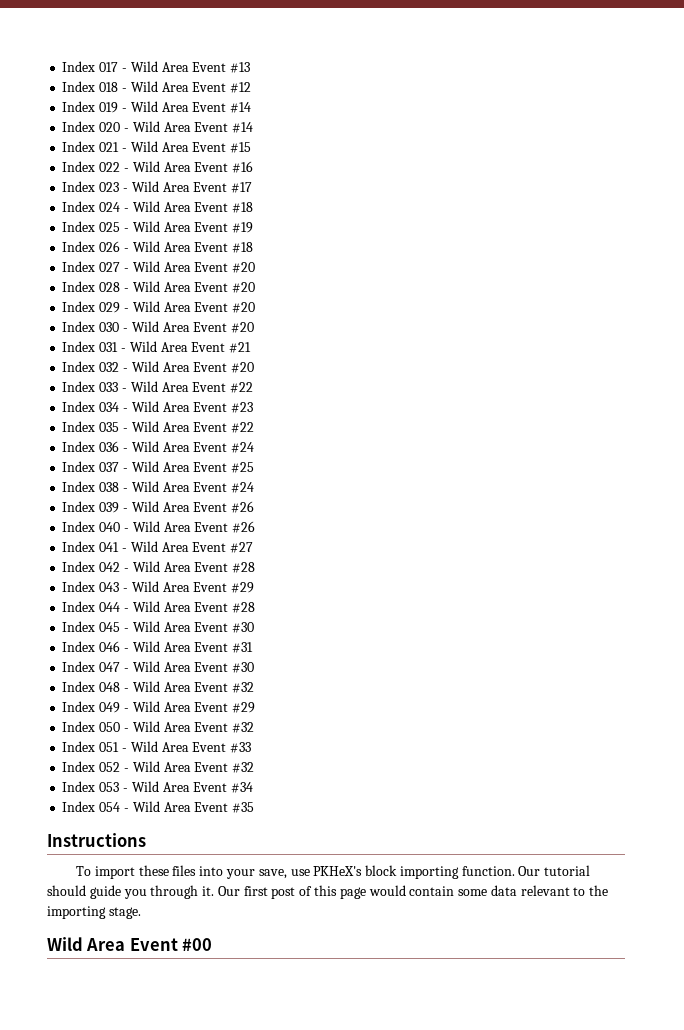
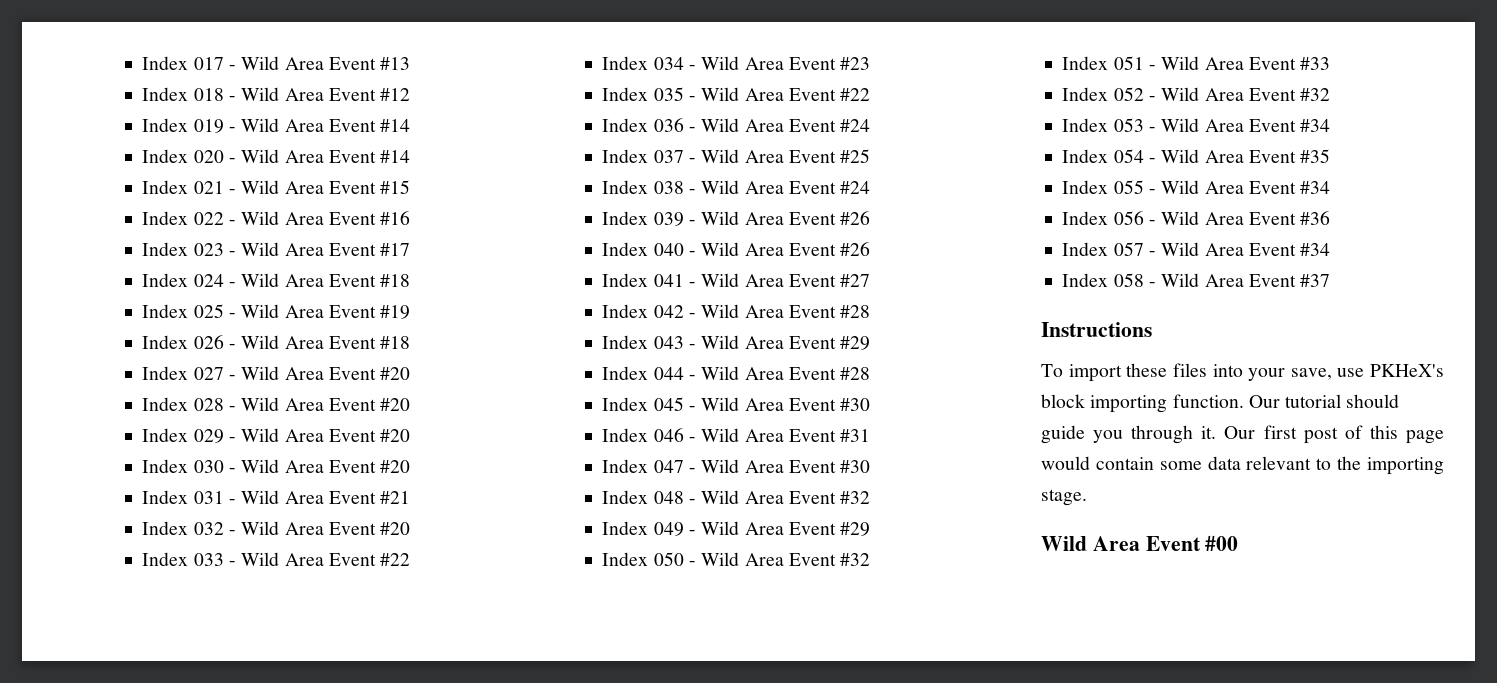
(255, 807) none -> [1062,180,1331,194] [1062,211,1331,225] [1062,242,1331,256] [1062,273,1331,287] // Index 055 - Wild Area Event #34 // Index 056 - Wild Area Event #36 // Index 057 - Wild Area Event #34 // Index 058 - Wild Area Event #37

